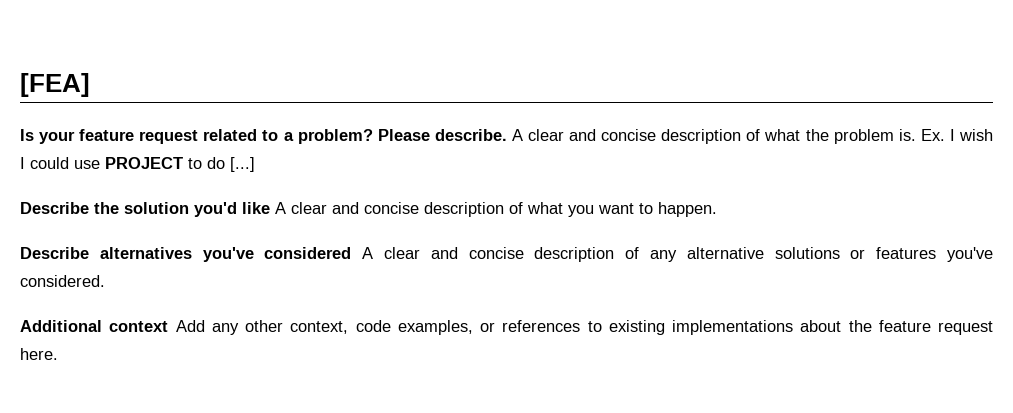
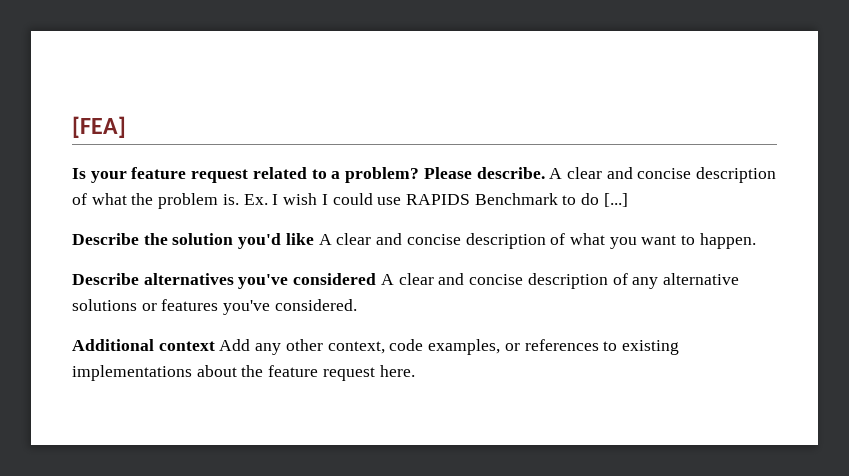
[105,157,183,169] PROJECT -> [405,193,558,205] RAPIDS Benchmark

